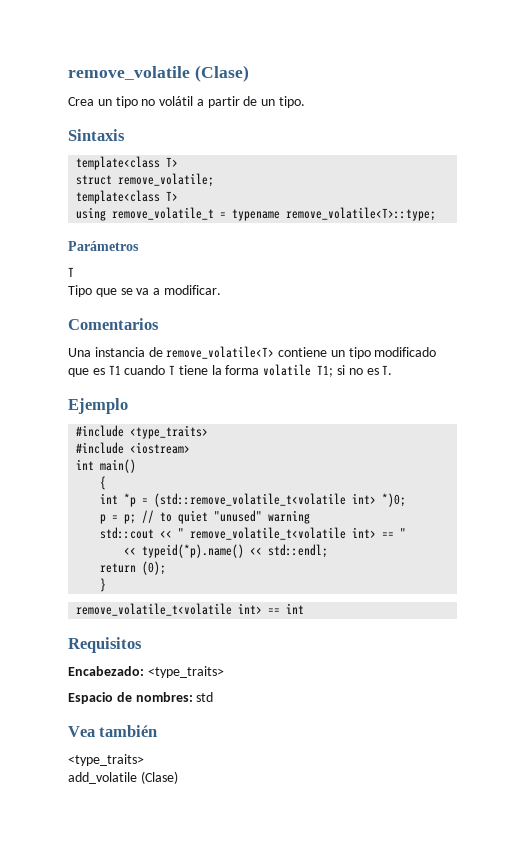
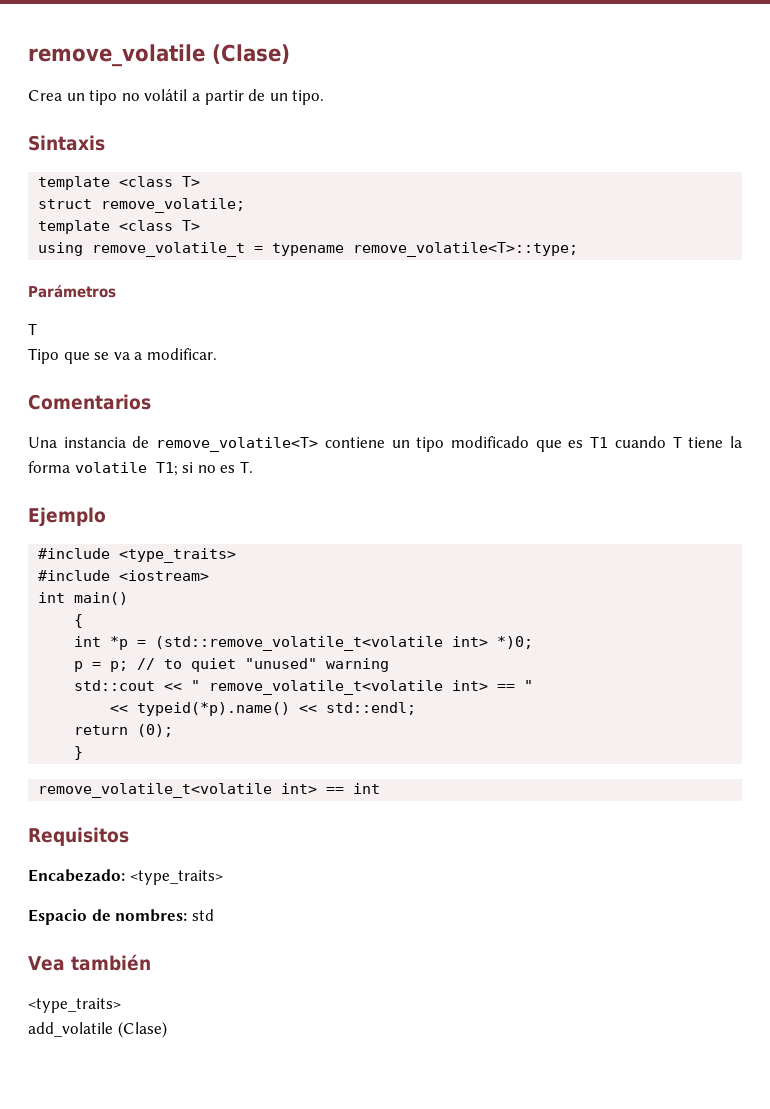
[76,156,161,170] template<class -> [38,176,174,190] template <class
[76,190,161,204] template<class -> [38,220,174,234] template <class

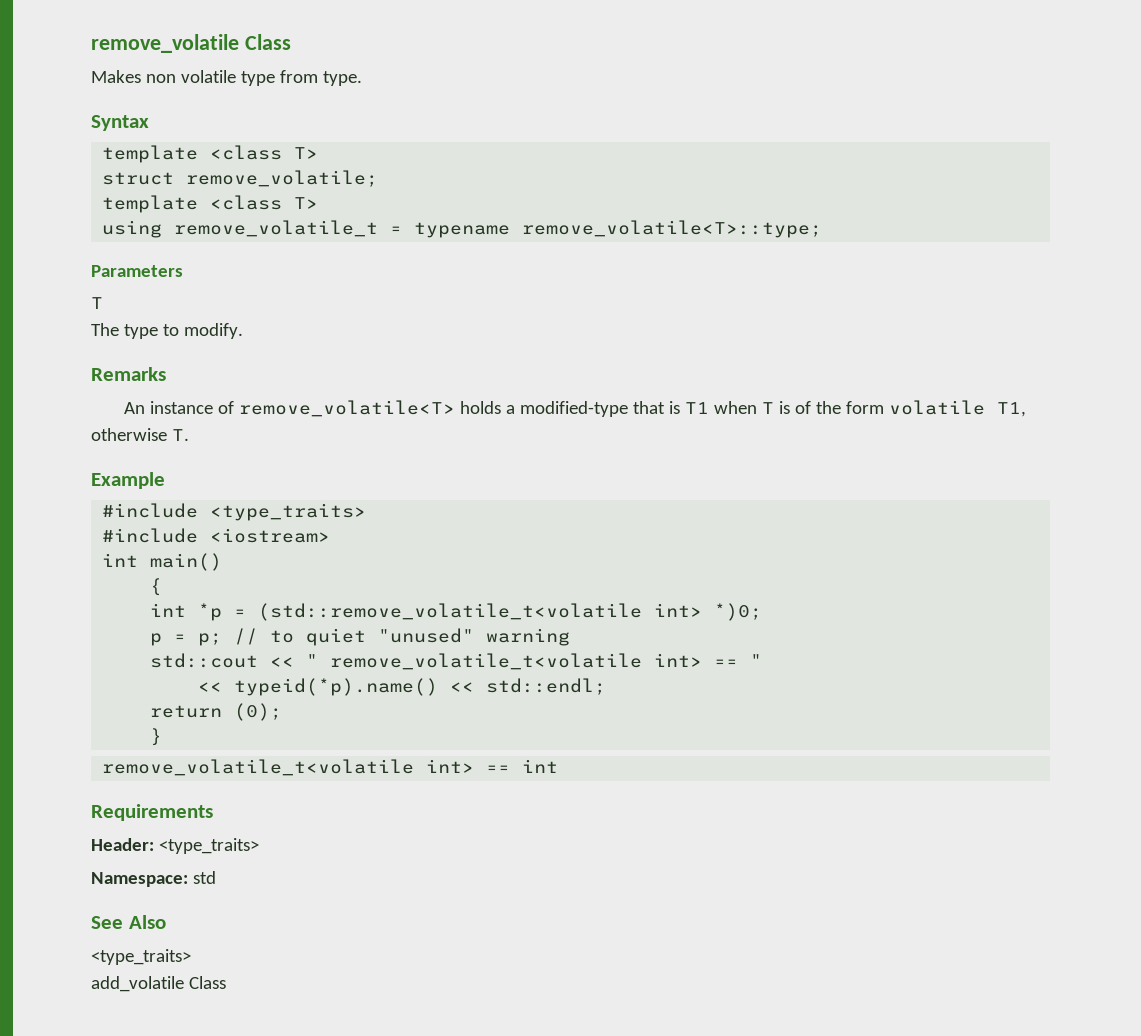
[212,44,290,64] [28,89,325,105] [28,135,105,151] (Clase) // Crea un tipo no volátil a partir de un tipo. // Sintaxis -> [244,34,291,50] [91,70,362,86] [91,115,149,131] Class // Makes non volatile type from type. // Syntax
[28,285,116,298] Parámetros -> [91,265,183,277] Parameters
[28,348,217,364] [28,394,151,410] [28,436,742,452] [28,461,236,476] Tipo que se va a modificar. // Comentarios // Una instancia de remove_volatile<T> contiene un tipo modificado que es T1 cuando T tiene la forma volatile T1; si no es -> [91,323,243,339] [91,367,166,381] [124,400,1027,417] [91,428,167,441] The type to modify. // Remarks // An instance of remove_volatile<T> holds a modified-type that is T1 when T is of the form volatile T1, otherwise
[28,507,106,527] Ejemplo -> [91,472,165,489] Example
[28,827,129,846] [28,869,223,885] [28,909,188,925] Requisitos // Encabezado: <type_traits> // Espacio de nombres: -> [91,804,213,821] [91,838,259,854] [91,872,188,887] Requirements // Header: <type_traits> // Namespace:
[28,954,151,971] Vea también -> [91,915,166,929] See Also
[117,1021,167,1038] (Clase) -> [188,976,226,989] Class

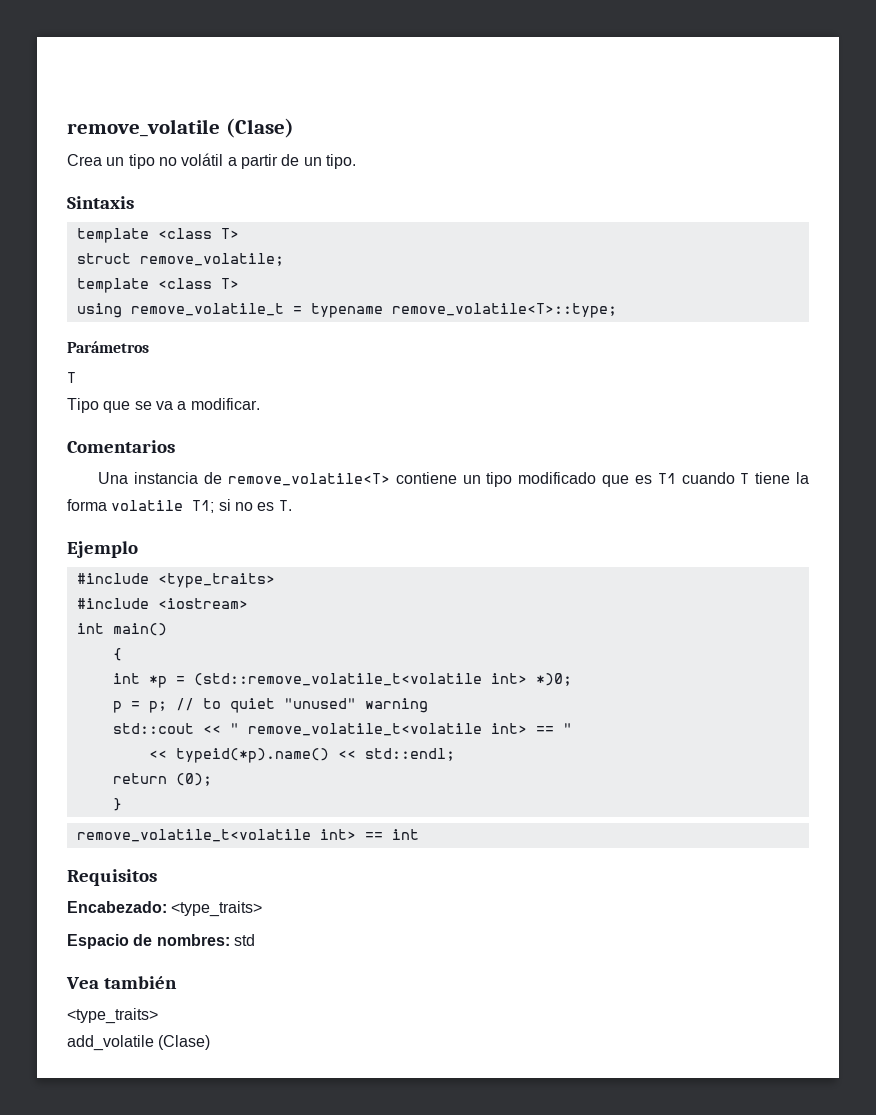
[244,34,291,50] [91,70,362,86] [91,115,149,131] Class // Makes non volatile type from type. // Syntax -> [225,118,294,138] [67,153,356,169] [67,196,134,209] (Clase) // Crea un tipo no volátil a partir de un tipo. // Sintaxis
[91,265,183,277] Parameters -> [67,341,149,353] Parámetros
[91,323,243,339] [91,367,166,381] [124,400,1027,417] [91,428,167,441] The type to modify. // Remarks // An instance of remove_volatile<T> holds a modified-type that is T1 when T is of the form volatile T1, otherwise -> [67,398,260,413] [67,440,175,453] [98,472,810,487] [67,499,275,513] Tipo que se va a modificar. // Comentarios // Una instancia de remove_volatile<T> contiene un tipo modificado que es T1 cuando T tiene la forma volatile T1; si no es
[91,472,165,489] Example -> [67,541,138,558] Ejemplo
[91,804,213,821] [91,838,259,854] [91,872,188,887] Requirements // Header: <type_traits> // Namespace: -> [67,869,157,886] [67,901,263,917] [67,934,230,949] Requisitos // Encabezado: <type_traits> // Espacio de nombres:
[91,915,166,929] See Also -> [66,976,178,989] Vea también
[188,976,226,989] Class -> [158,1035,211,1050] (Clase)

